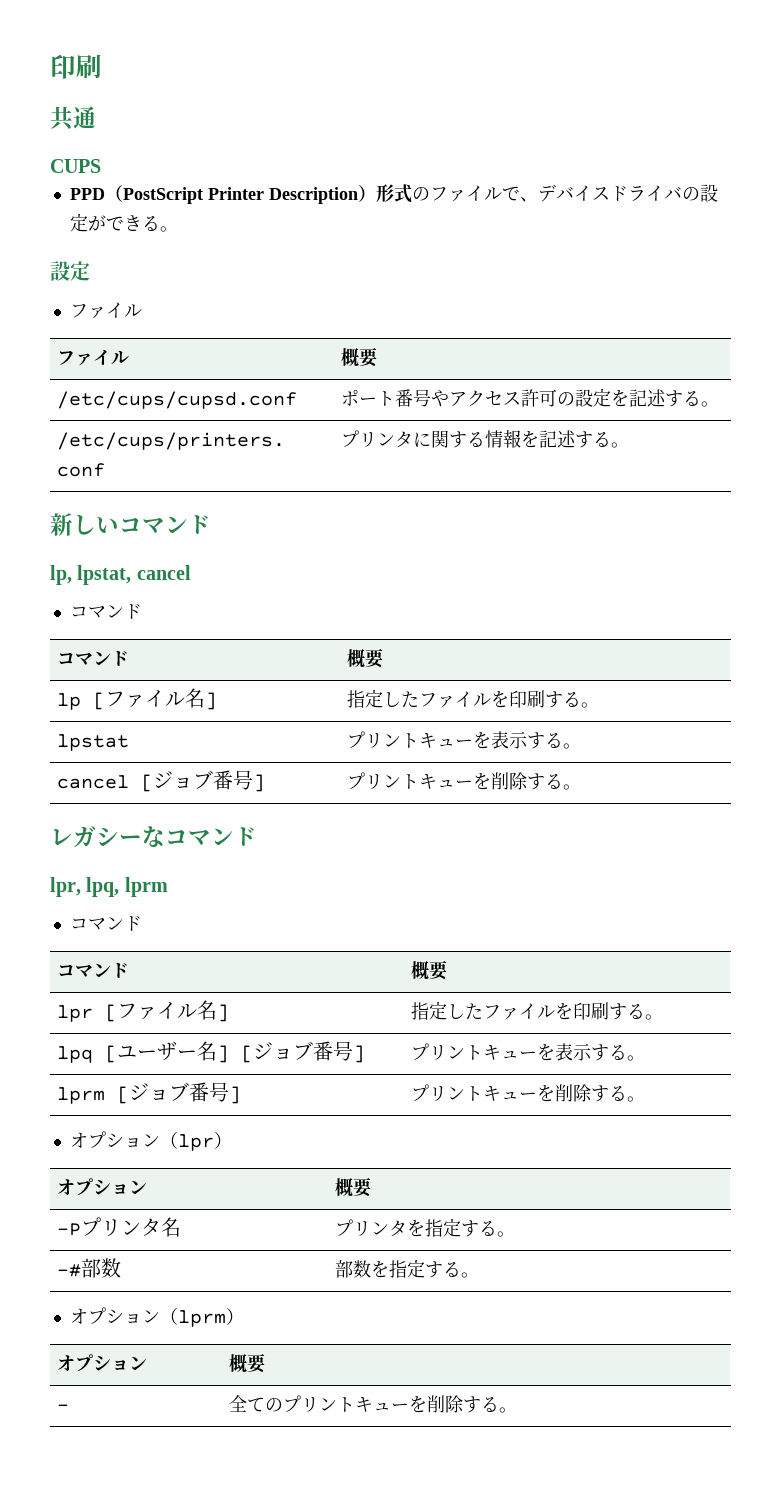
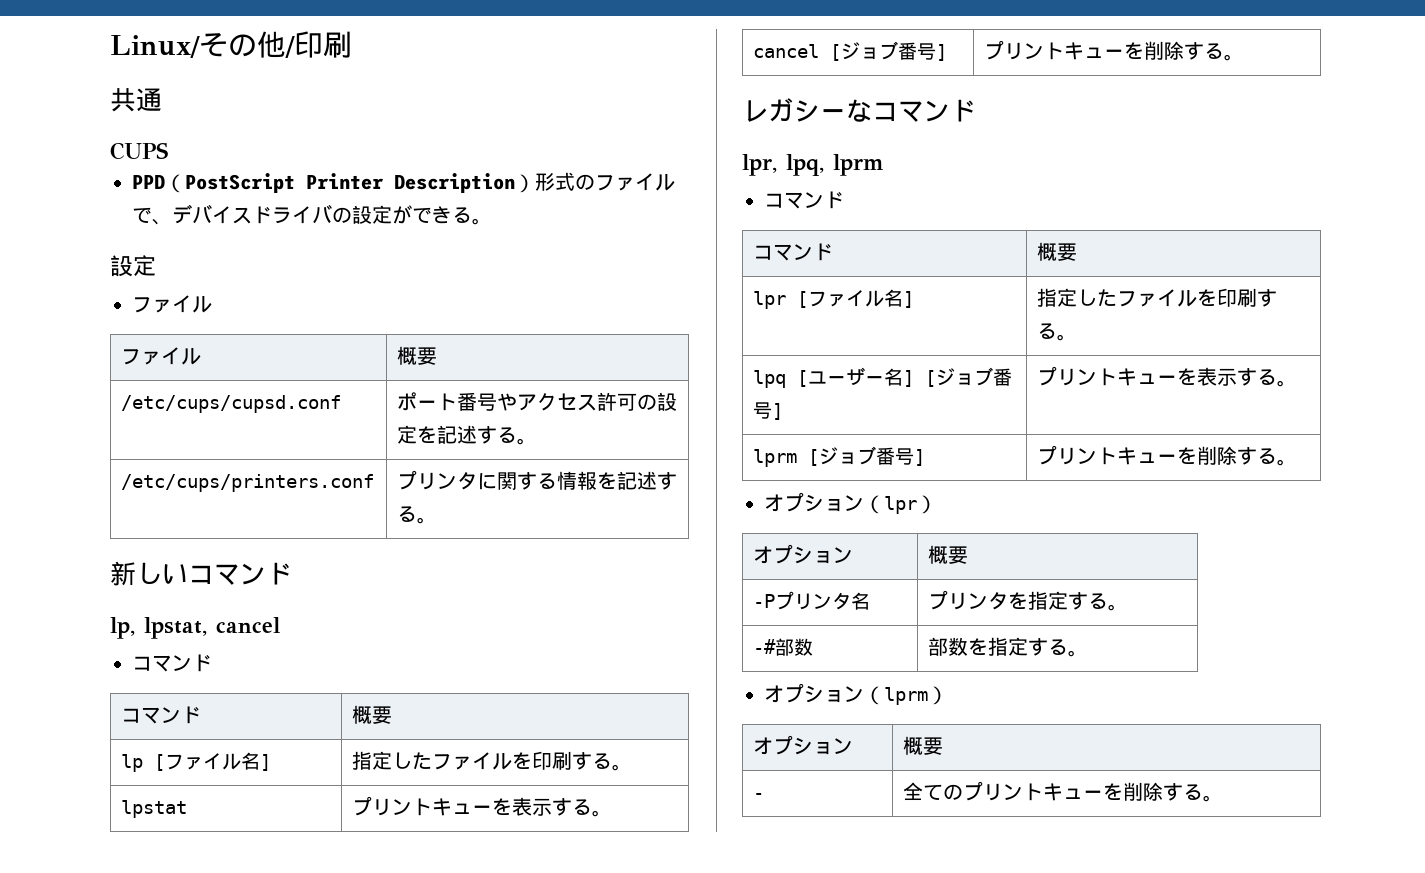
(50, 66) none -> [110,31,295,58] Linux/その他/

